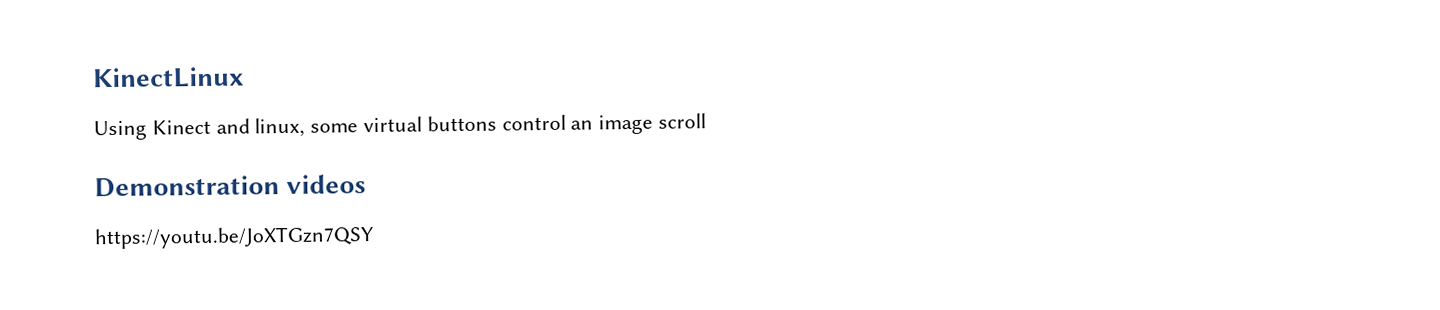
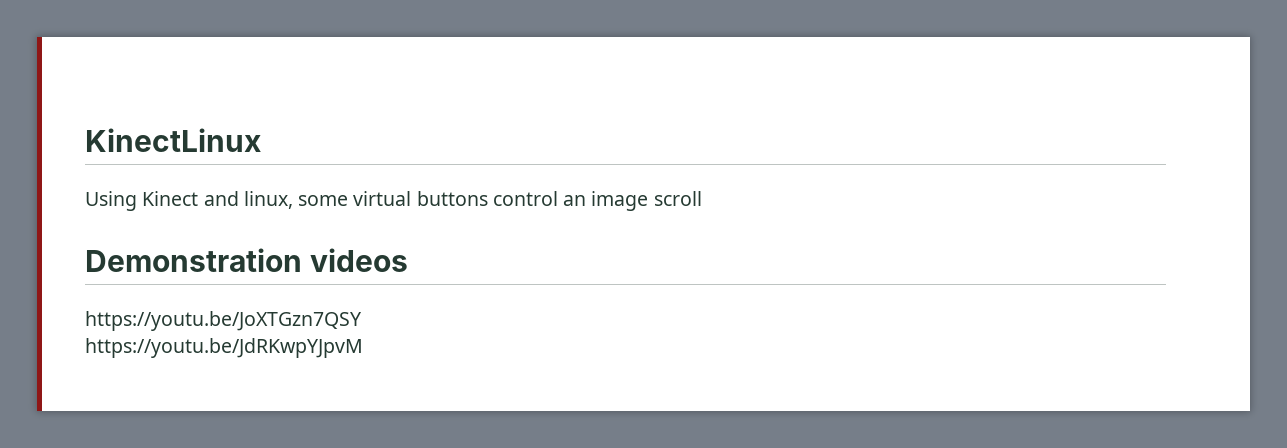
(375, 237) none -> [85,338,363,358] // https://youtu.be/JdRKwpYJpvM

